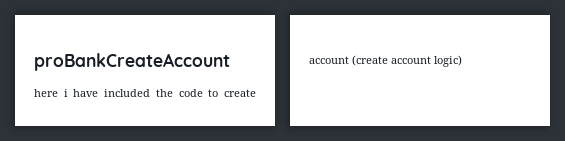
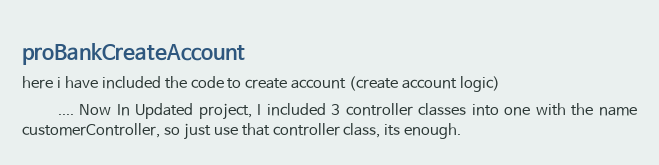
(462, 61) none -> [57,103,637,120] [22,123,462,140] // .... Now In Updated project, I included 3 controller classes into one with the name customerController, so just use that controller class, its enough.

